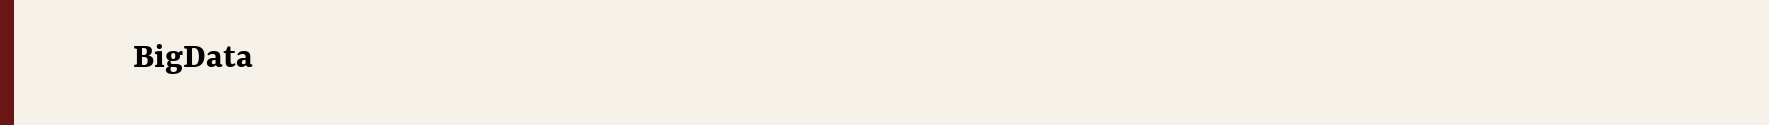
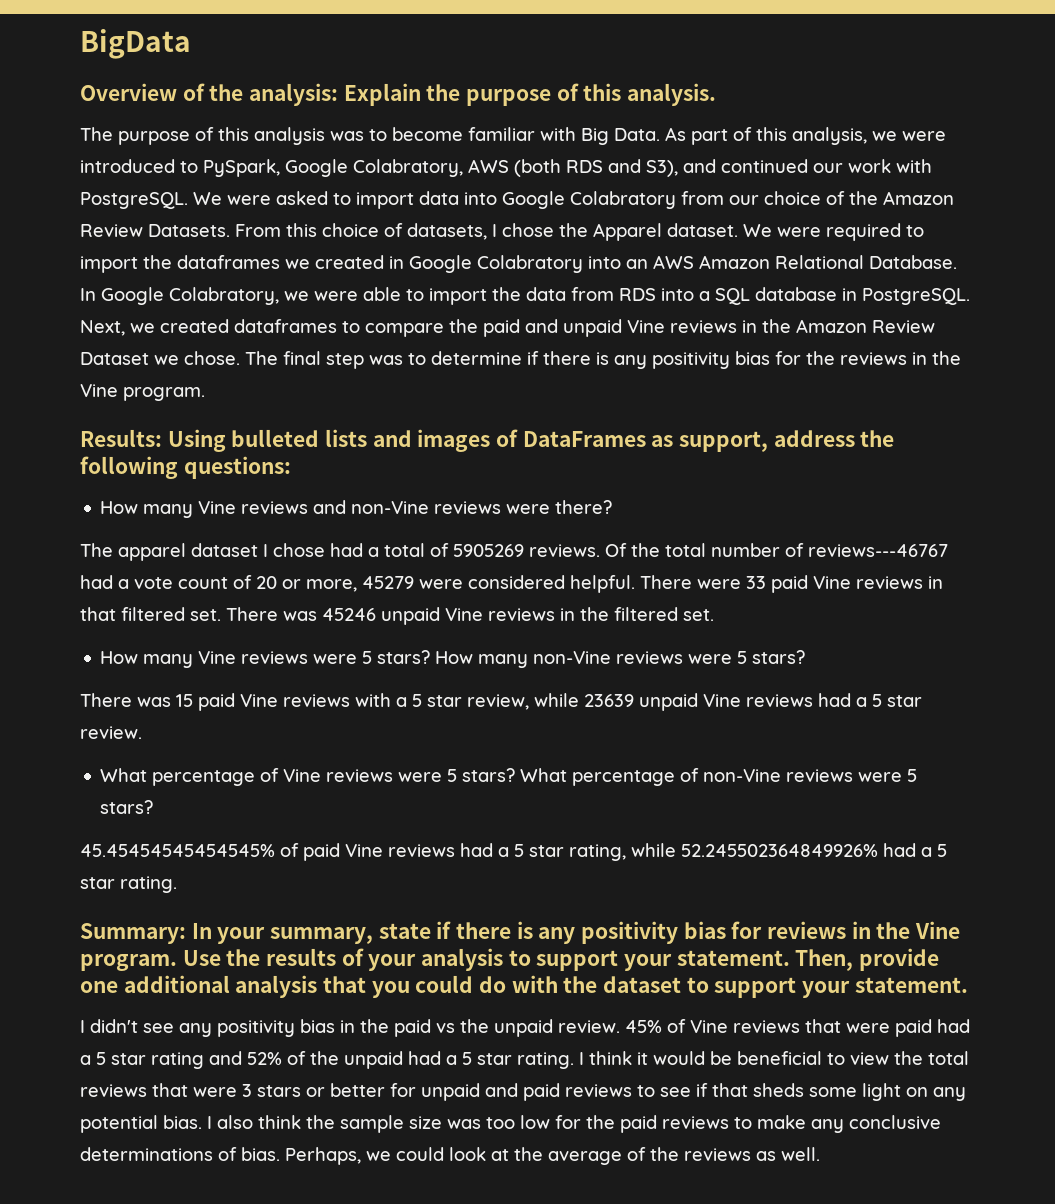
(253, 59) none -> [80,83,717,106] [80,127,946,145] [80,159,932,177] [80,191,954,209] [80,223,924,241] [80,255,957,273] [80,287,970,305] [80,319,935,337] [80,351,961,369] [80,384,205,401] [80,429,895,452] [80,456,291,479] [100,500,613,518] [80,543,948,561] [80,575,943,593] [80,607,714,625] [100,650,806,668] [80,693,922,711] [80,726,142,739] [100,768,918,786] [100,800,154,814] [80,843,947,861] [80,876,177,893] [80,921,961,944] [80,948,940,971] [80,975,968,998] [80,1019,970,1037] [80,1051,969,1069] [80,1083,966,1101] [80,1115,941,1133] [80,1147,820,1165] // Overview of the analysis: Explain the purpose of this analysis. // The purpose of this analysis was to become familiar with Big Data. As part of this analysis, we were introduced to PySpark, Google Colabratory, AWS (both RDS and S3), and continued our work with PostgreSQL. We were asked to import data into Google Colabratory from our choice of the Amazon Review Datasets. From this choice of datasets, I chose the Apparel dataset. We were required to import the dataframes we created in Google Colabratory into an AWS Amazon Relational Database. In Google Colabratory, we were able to import the data from RDS into a SQL database in PostgreSQL. Next, we created dataframes to compare the paid and unpaid Vine reviews in the Amazon Review Dataset we chose. The final step was to determine if there is any positivity bias for the reviews in the Vine program. // Results: Using bulleted lists and images of DataFrames as support, address the following questions: // How many Vine reviews and non-Vine reviews were there? // The apparel dataset I chose had a total of 5905269 reviews. Of the total number of reviews---46767 had a vote count of 20 or more, 45279 were considered helpful. There were 33 paid Vine reviews in that filtered set. There was 45246 unpaid Vine reviews in the filtered set. // How many Vine reviews were 5 stars? How many non-Vine reviews were 5 stars? // There was 15 paid Vine reviews with a 5 star review, while 23639 unpaid Vine reviews had a 5 star review. // What percentage of Vine reviews were 5 stars? What percentage of non-Vine reviews were 5 stars? // 45.45454545454545% of paid Vine reviews had a 5 star rating, while 52.245502364849926% had a 5 star rating. // Summary: In your summary, state if there is any positivity bias for reviews in the Vine program. Use the results of your analysis to support your statement. Then, provide one additional analysis that you could do with the dataset to support your statement. // I didn't see any positivity bias in the paid vs the unpaid review. 45% of Vine reviews that were paid had a 5 star rating and 52% of the unpaid had a 5 star rating. I think it would be beneficial to view the total reviews that were 3 stars or better for unpaid and paid reviews to see if that sheds some light on any potential bias. I also think the sample size was too low for the paid reviews to make any conclusive determinations of bias. Perhaps, we could look at the average of the reviews as well.

